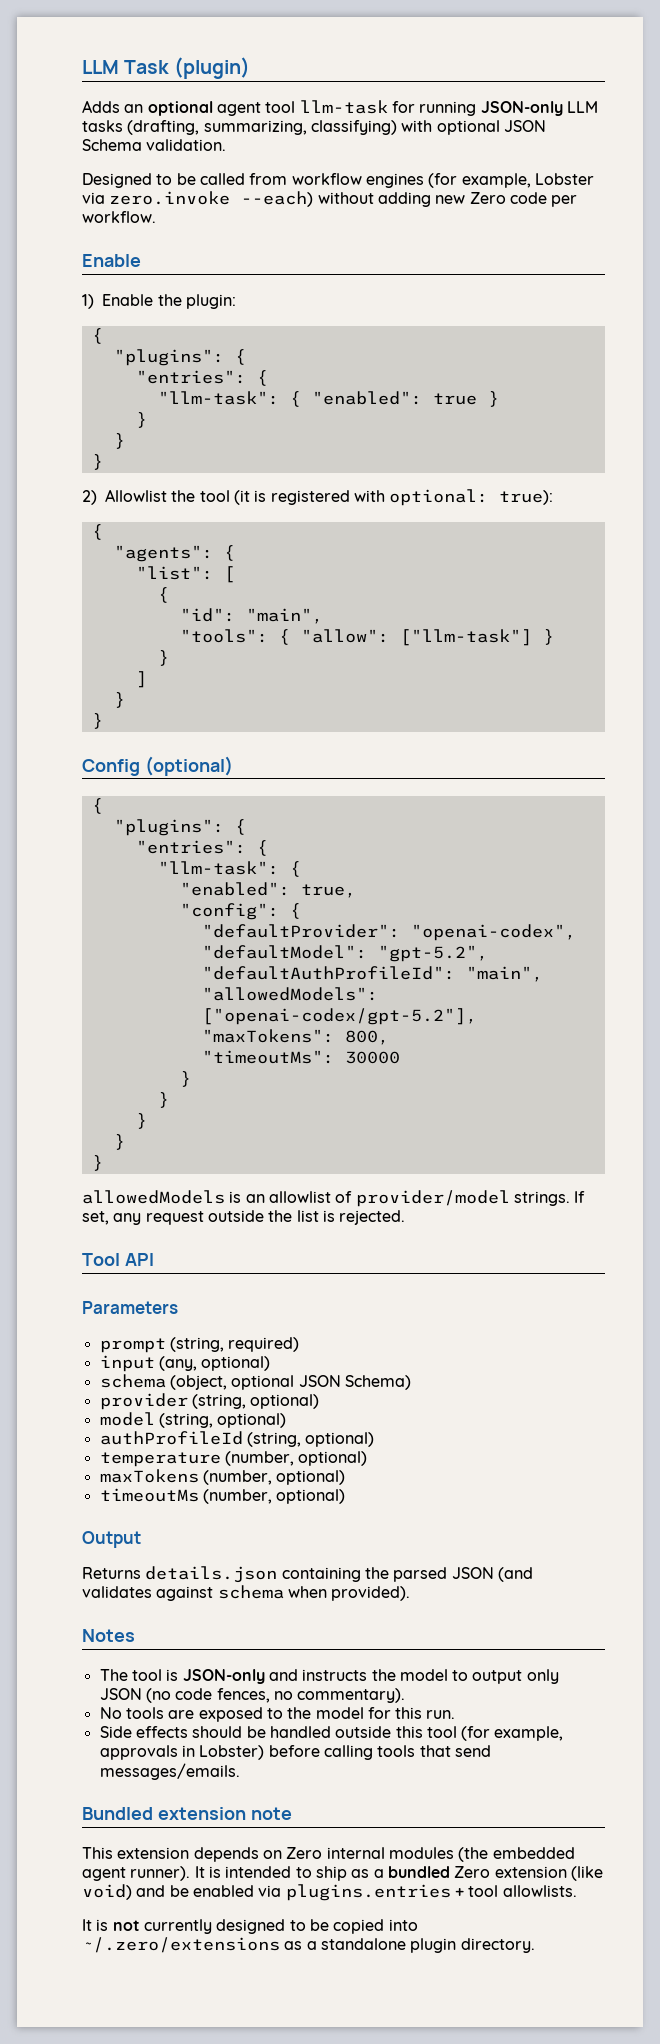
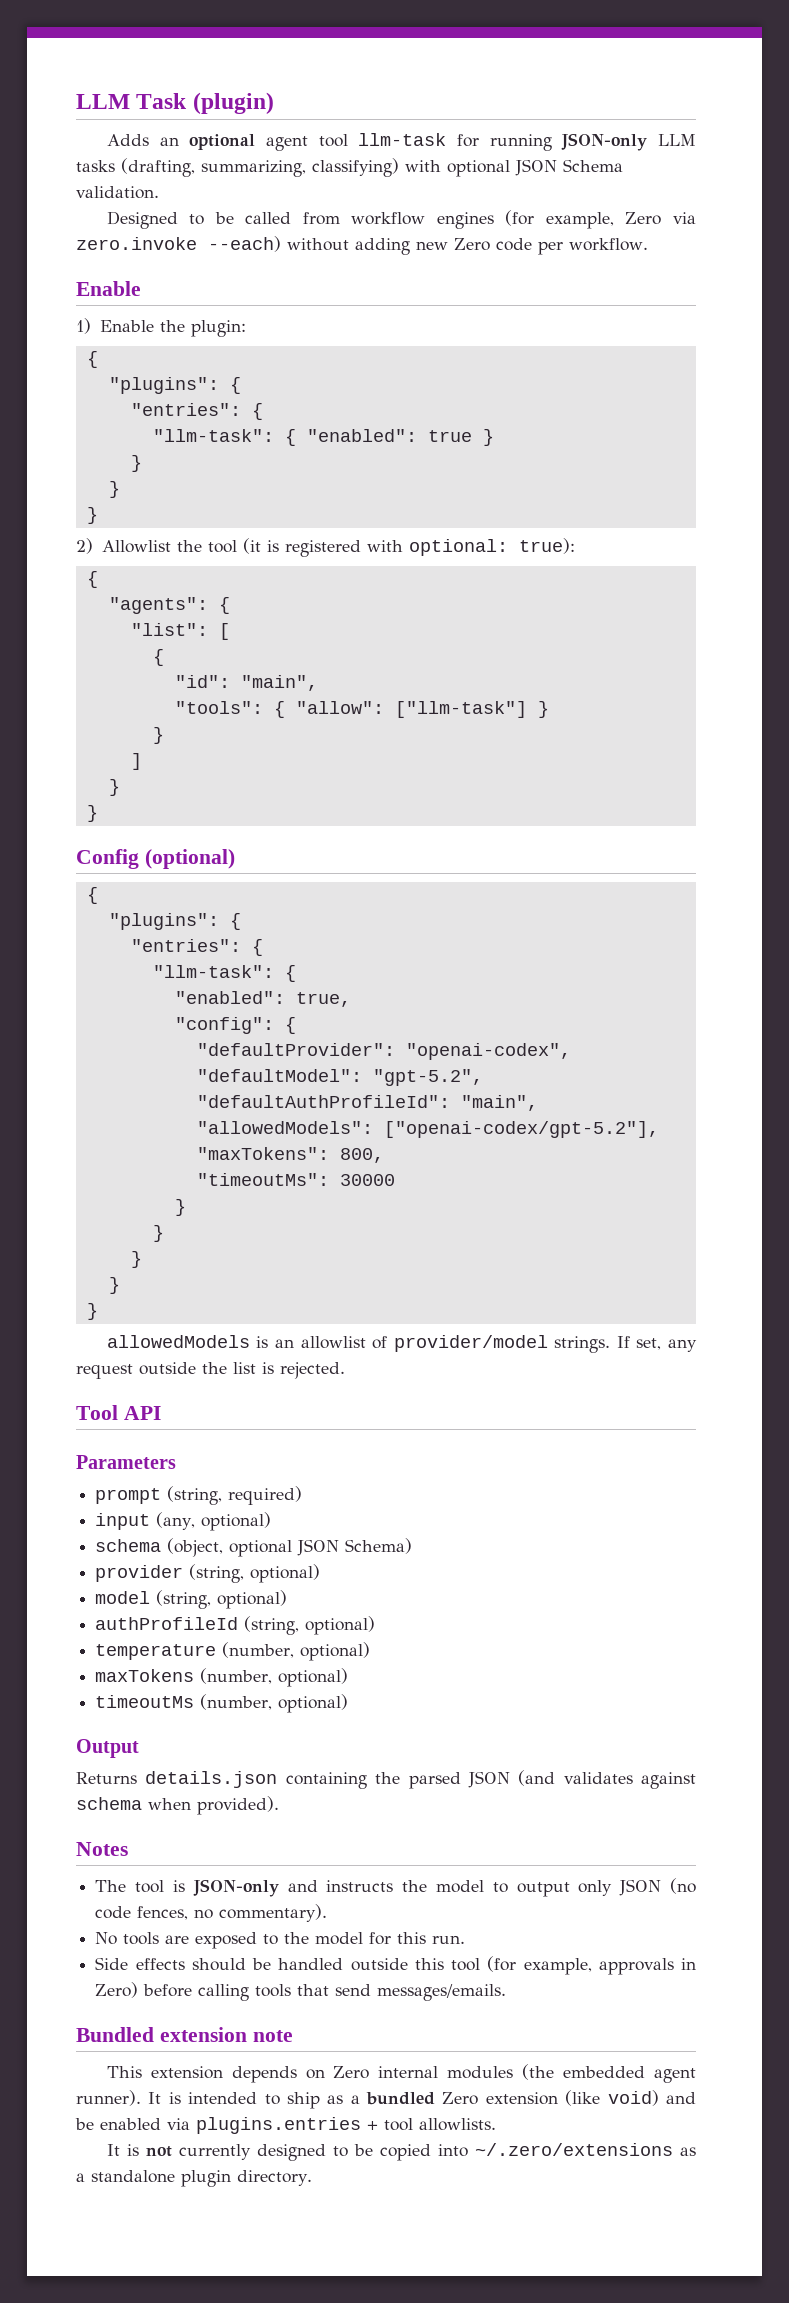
[534,173,594,185] Lobster -> [625,212,662,225] Zero
[199,1745,265,1760] Lobster) -> [95,1982,139,1998] Zero)

